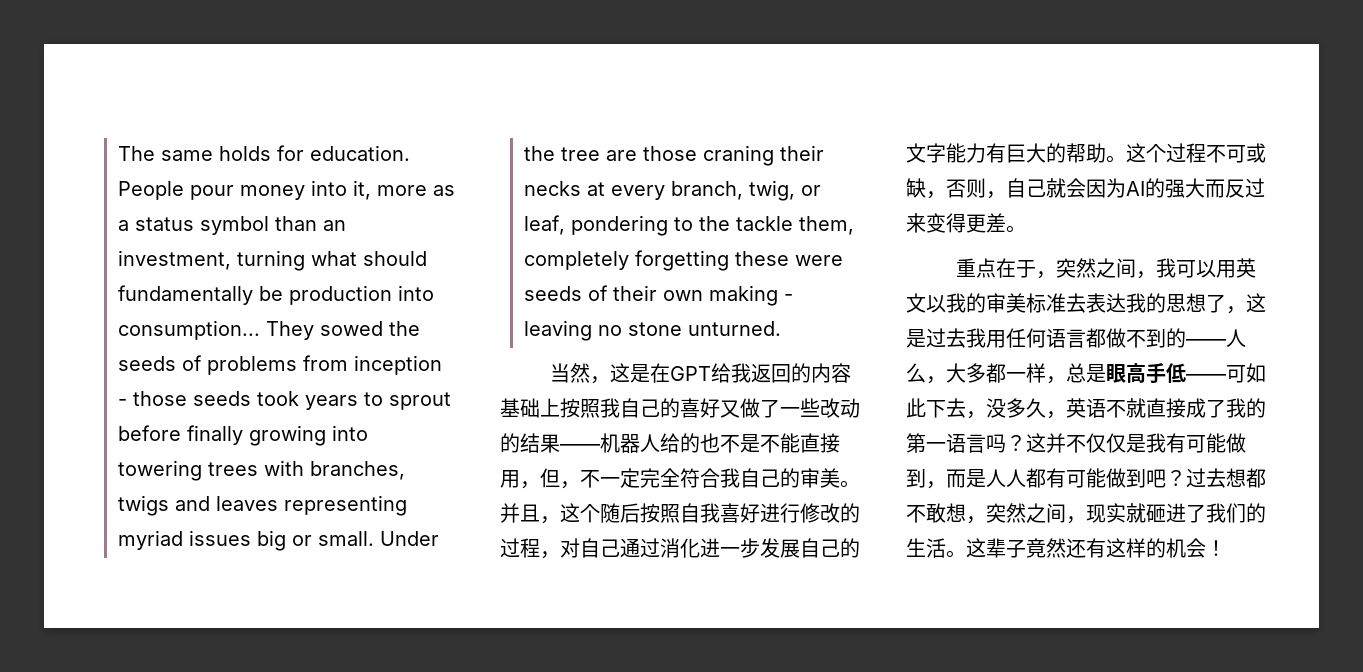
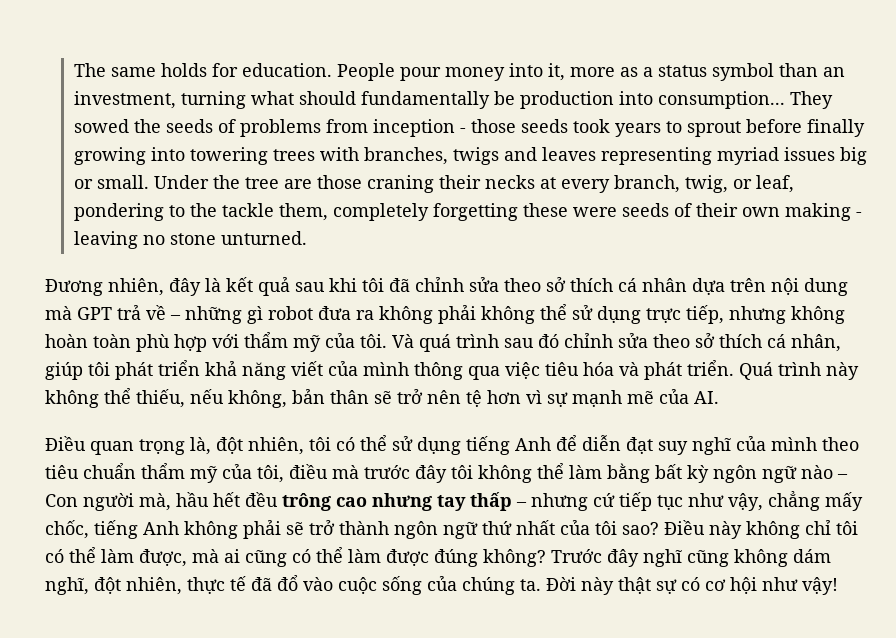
[550,363,852,384] [500,398,860,418] [500,433,840,453] [500,468,860,489] [500,503,860,524] [500,538,860,559] [906,143,1266,163] [906,178,1265,199] [906,213,1026,233] [956,258,1257,279] [906,293,1266,314] [906,328,1246,348] [906,363,1266,384] [906,398,1266,419] [906,433,1246,453] [906,468,1266,489] [906,503,1266,524] [906,538,1226,558] 当然，这是在GPT给我返回的内容基础上按照我自己的喜好又做了一些改动的结果——机器人给的也不是不能直接用，但，不一定完全符合我自己的审美。并且，这个随后按照自我喜好进行修改的过程，对自己通过消化进一步发展自己的文字能力有巨大的帮助。这个过程不可或缺，否则，自己就会因为AI的强大而反过来变得更差。 // 重点在于，突然之间，我可以用英文以我的审美标准去表达我的思想了，这是过去我用任何语言都做不到的——人么，大多都一样，总是眼高手低——可如此下去，没多久，英语不就直接成了我的第一语言吗？这并不仅仅是我有可能做到，而是人人都有可能做到吧？过去想都不敢想，突然之间，现实就砸进了我们的生活。这辈子竟然还有这样的机会！ -> [45,277,848,296] [45,304,845,324] [45,332,841,352] [45,360,859,380] [45,388,719,408] [45,435,859,455] [45,463,848,483] [45,491,863,511] [45,520,858,539] [45,547,831,567] [45,575,838,595] Đương nhiên, đây là kết quả sau khi tôi đã chỉnh sửa theo sở thích cá nhân dựa trên nội dung mà GPT trả về – những gì robot đưa ra không phải không thể sử dụng trực tiếp, nhưng không hoàn toàn phù hợp với thẩm mỹ của tôi. Và quá trình sau đó chỉnh sửa theo sở thích cá nhân, giúp tôi phát triển khả năng viết của mình thông qua việc tiêu hóa và phát triển. Quá trình này không thể thiếu, nếu không, bản thân sẽ trở nên tệ hơn vì sự mạnh mẽ của AI. // Điều quan trọng là, đột nhiên, tôi có thể sử dụng tiếng Anh để diễn đạt suy nghĩ của mình theo tiêu chuẩn thẩm mỹ của tôi, điều mà trước đây tôi không thể làm bằng bất kỳ ngôn ngữ nào – Con người mà, hầu hết đều trông cao nhưng tay thấp – nhưng cứ tiếp tục như vậy, chẳng mấy chốc, tiếng Anh không phải sẽ trở thành ngôn ngữ thứ nhất của tôi sao? Điều này không chỉ tôi có thể làm được, mà ai cũng có thể làm được đúng không? Trước đây nghĩ cũng không dám nghĩ, đột nhiên, thực tế đã đổ vào cuộc sống của chúng ta. Đời này thật sự có cơ hội như vậy!

